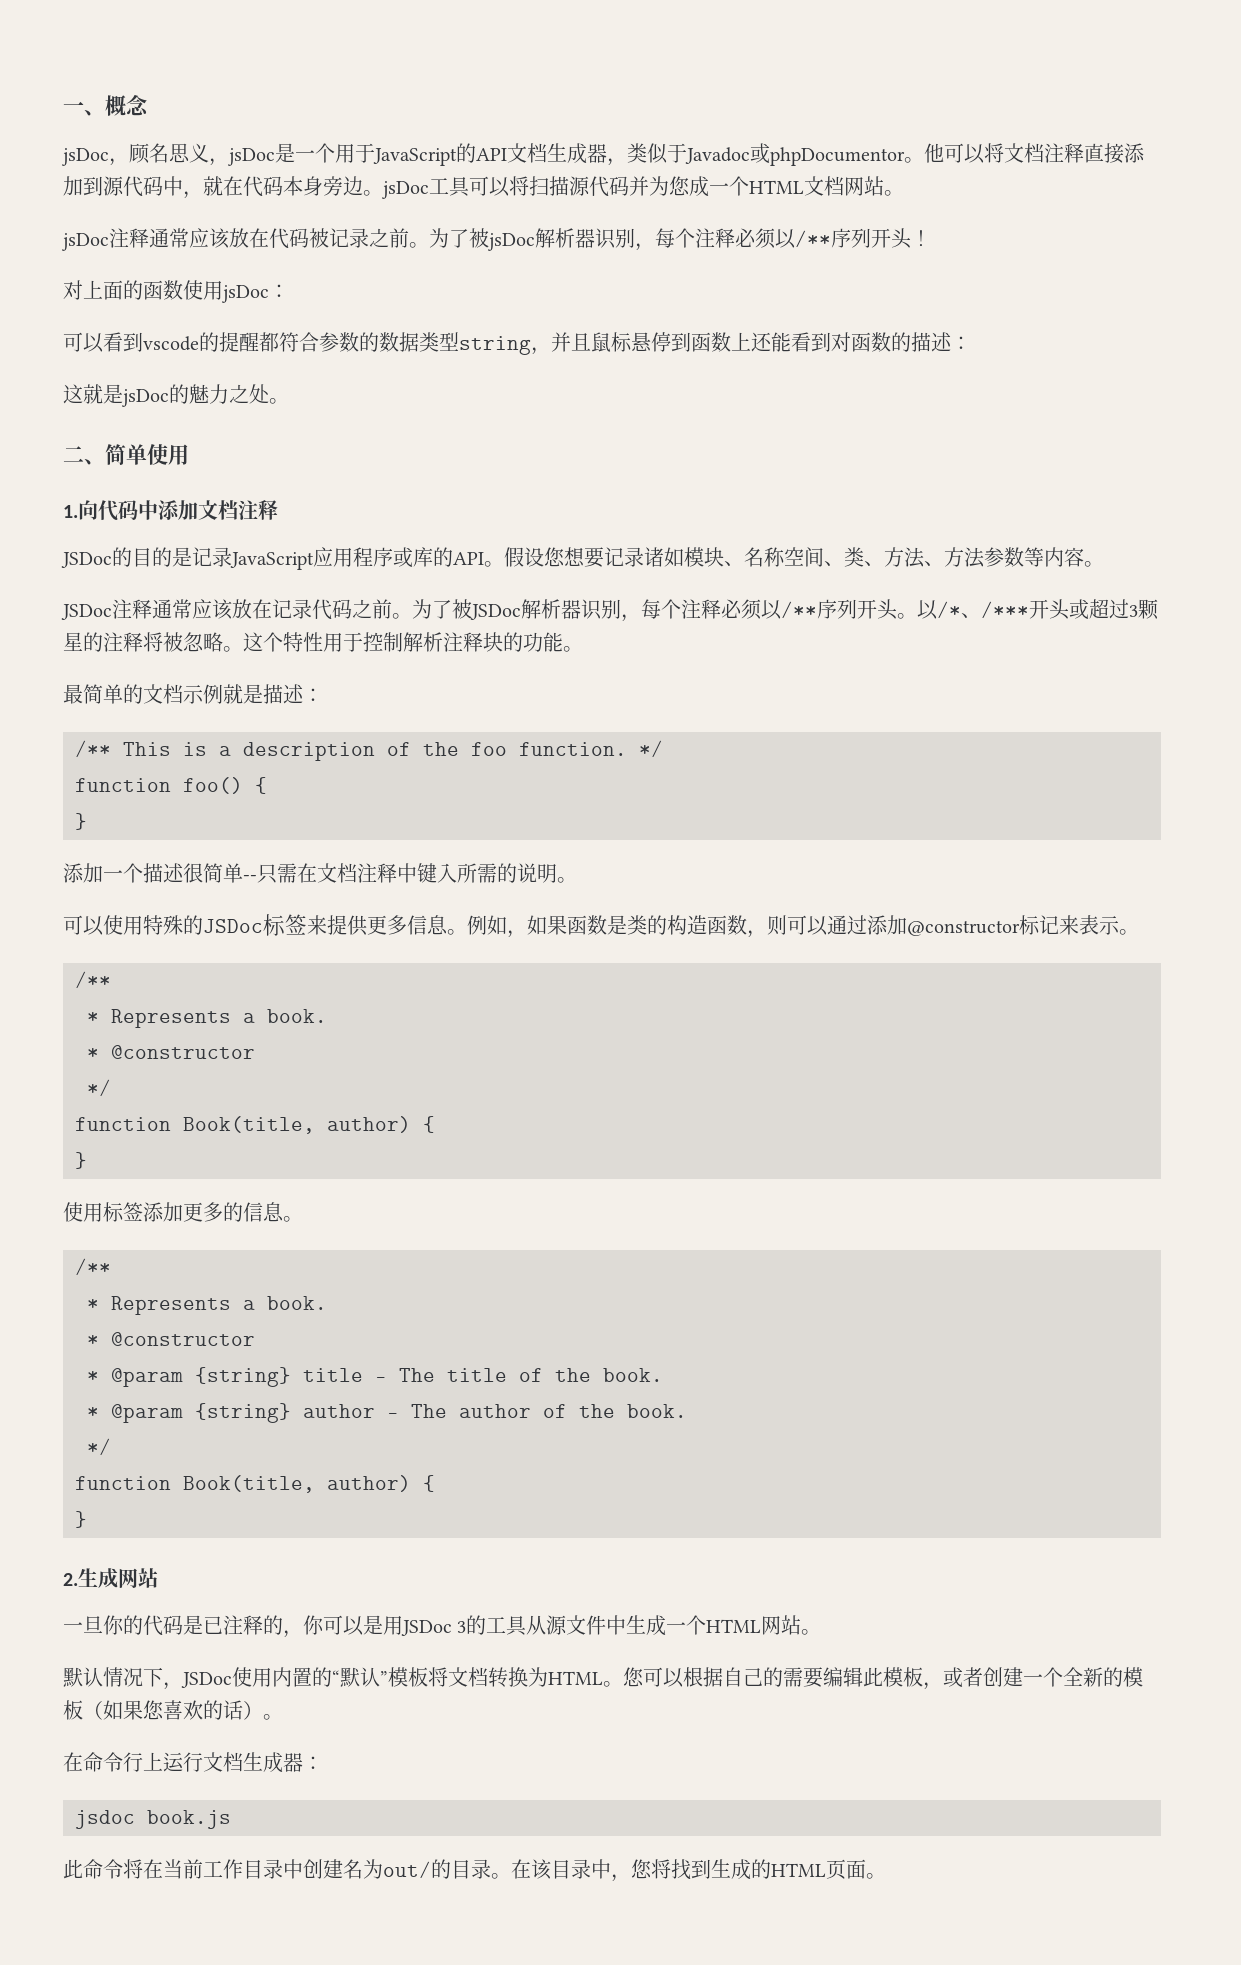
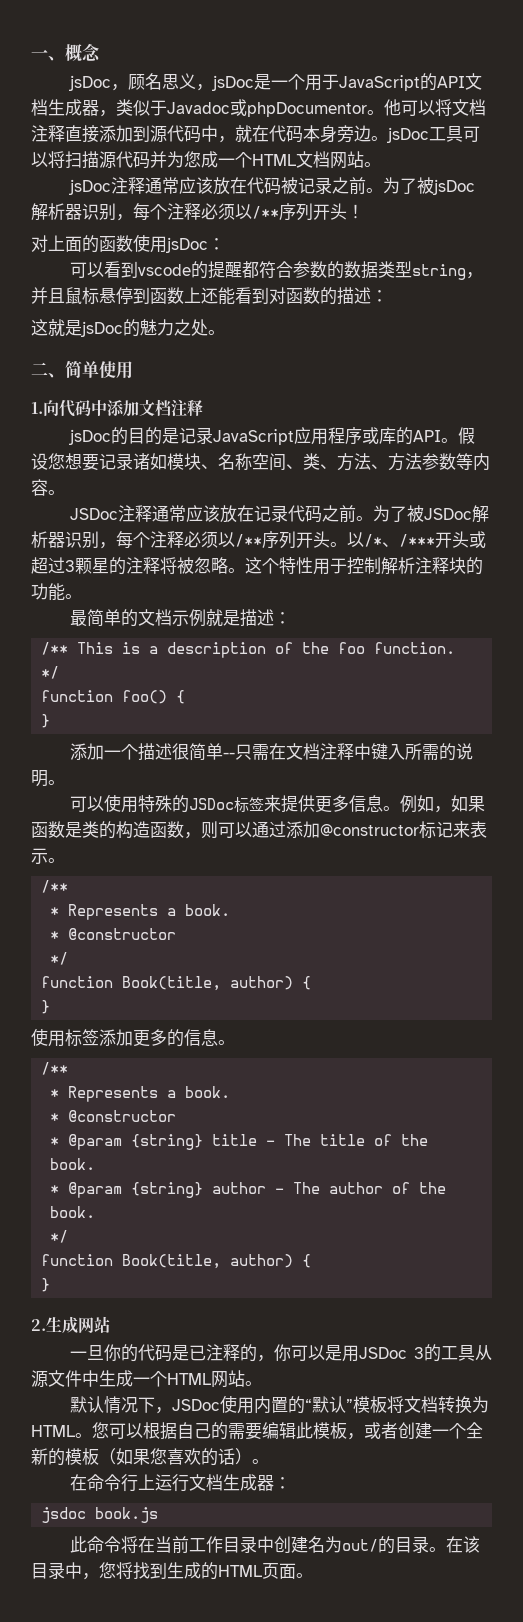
[61,552,112,568] JSDoc -> [69,429,112,445] jsDoc

